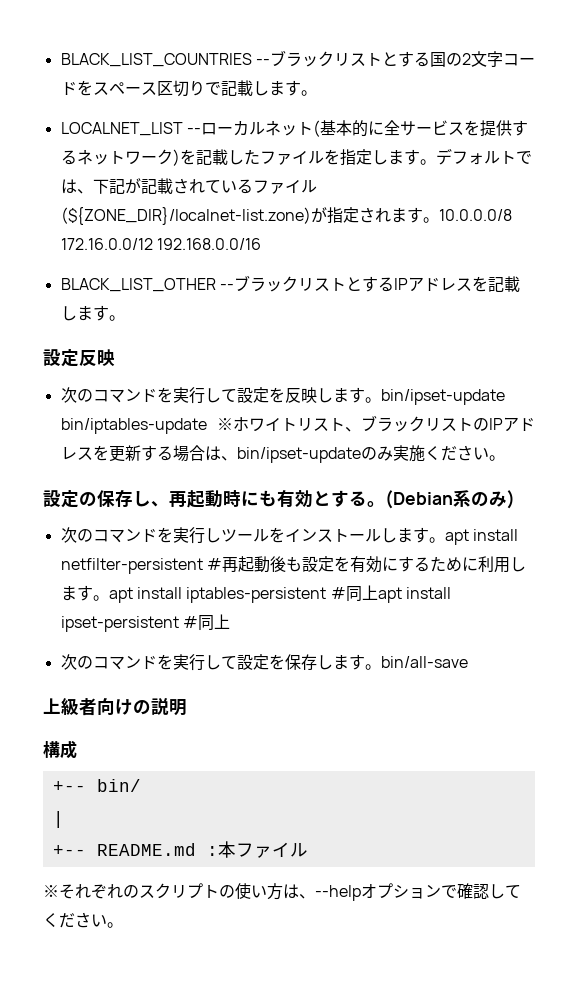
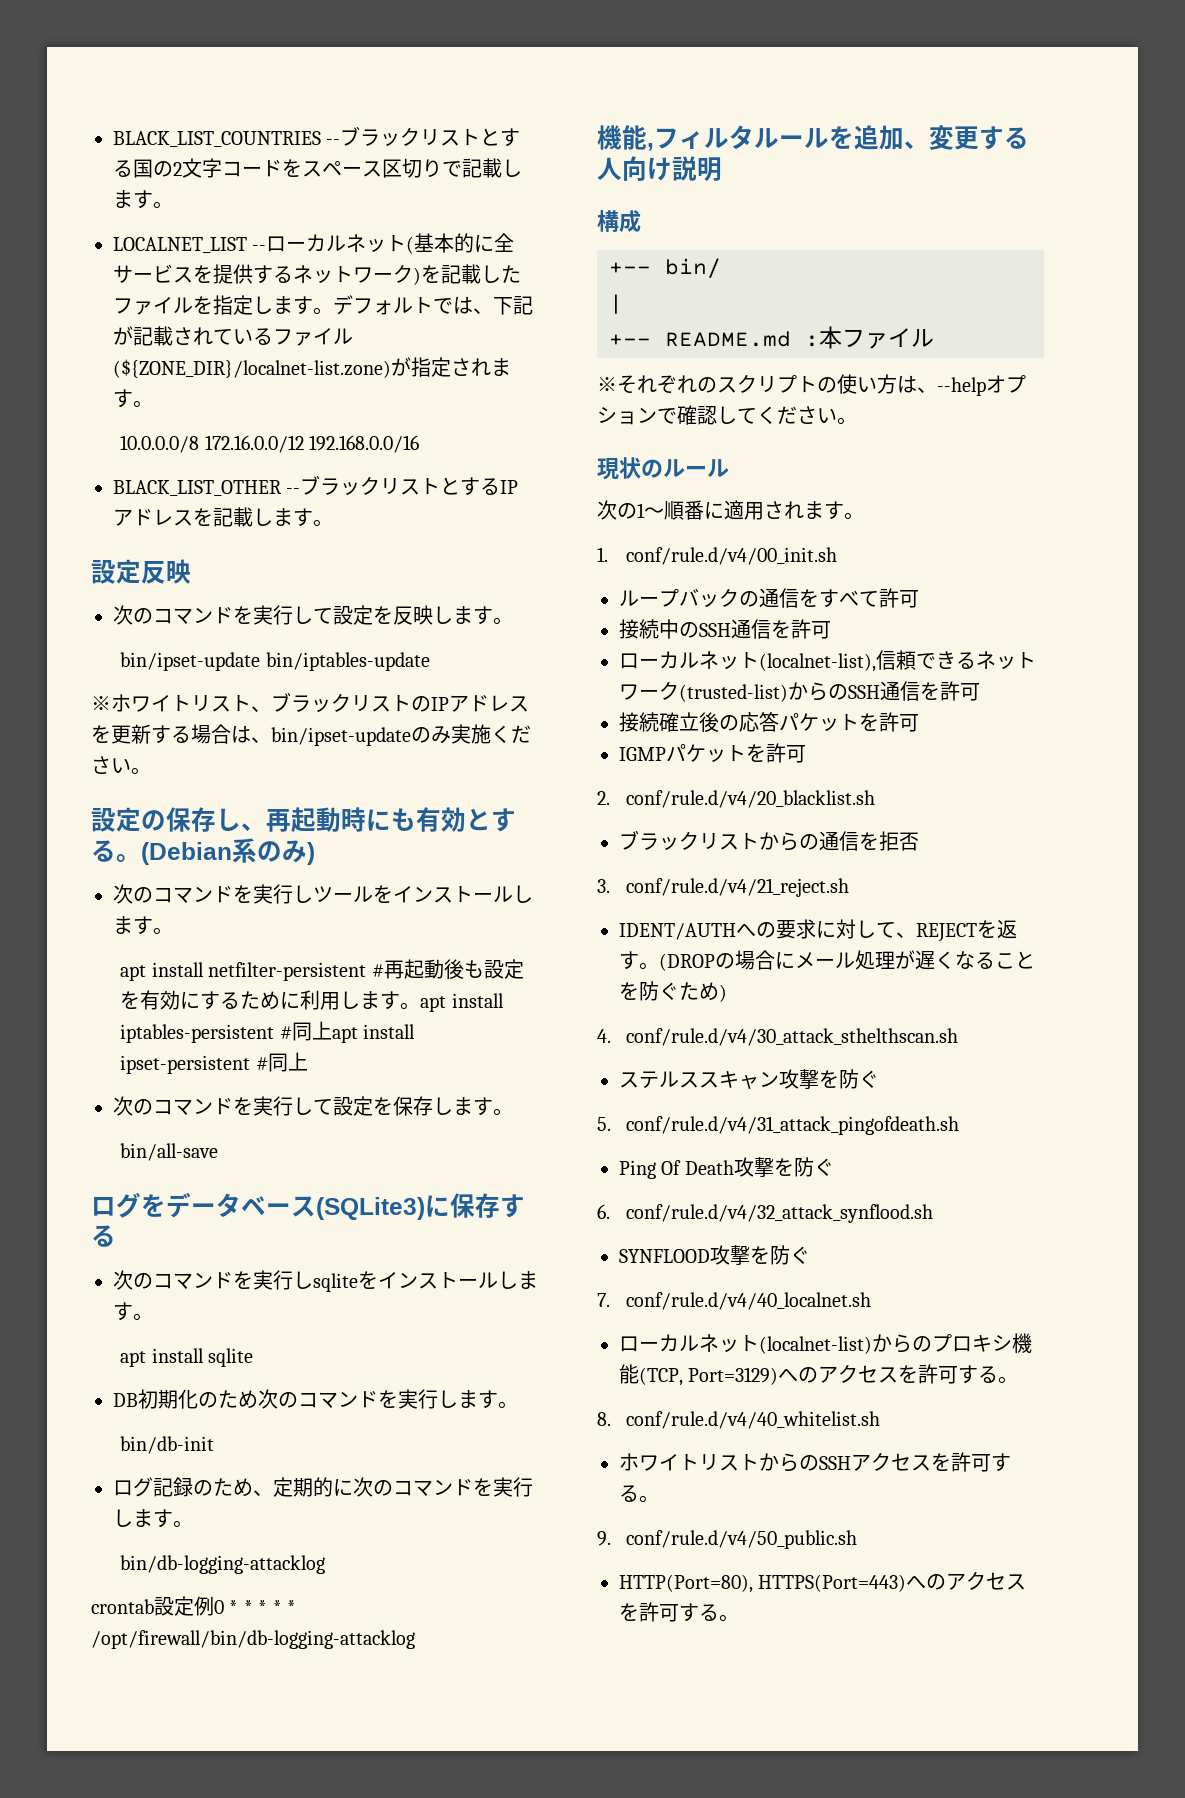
(439, 220) none -> (153, 404) //
(381, 400) none -> (513, 621) //
(207, 426) none -> (430, 661) //
(445, 540) none -> (173, 931) //
(381, 667) none -> (513, 1112) //
[43,698,151,716] 上級者向けの -> [91,1192,525,1220] [91,1225,116,1247] [113,1270,538,1292] [113,1302,153,1321] [120,1348,254,1367] [113,1389,518,1409] [120,1436,215,1454] [113,1477,533,1497] [113,1509,193,1528] [120,1555,326,1574] [91,1596,296,1616] [91,1630,415,1649] [597,125,1029,151] [597,156,672,181] ログをデータベース(SQLite3)に保存する // 次のコマンドを実行しsqliteをインストールします。 // apt install sqlite // DB初期化のため次のコマンドを実行します。 // bin/db-init // ログ記録のため、定期的に次のコマンドを実行します。 // bin/db-logging-attacklog // crontab設定例0 * * * * * /opt/firewall/bin/db-logging-attacklog // 機能,フィルタルールを追加、変更する人向け
(123, 925) none -> [597,457,729,480] [597,500,864,520] [597,547,838,565] [619,588,919,608] [619,619,831,639] [619,650,1036,672] [619,681,980,702] [619,712,919,732] [619,743,806,763] [597,790,876,808] [619,830,919,851] [597,878,850,897] [619,919,1017,942] [619,950,1035,971] [619,981,727,1002] [597,1028,959,1046] [619,1069,879,1089] [597,1116,960,1135] [619,1157,834,1179] [597,1204,934,1223] [619,1245,810,1265] [597,1292,872,1310] [619,1333,1032,1354] [619,1364,1019,1386] [597,1411,881,1429] [619,1452,1011,1472] [619,1485,659,1503] [597,1530,858,1549] [619,1571,1027,1593] [619,1602,739,1622] // 現状のルール // 次の1～順番に適用されます。 // 1. conf/rule.d/v4/00_init.sh // ループバックの通信をすべて許可 // 接続中のSSH通信を許可 // ローカルネット(localnet-list),信頼できるネットワーク(trusted-list)からのSSH通信を許可 // 接続確立後の応答パケットを許可 // IGMPパケットを許可 // 2. conf/rule.d/v4/20_blacklist.sh // ブラックリストからの通信を拒否 // 3. conf/rule.d/v4/21_reject.sh // IDENT/AUTHへの要求に対して、REJECTを返す。(DROPの場合にメール処理が遅くなることを防ぐため) // 4. conf/rule.d/v4/30_attack_sthelthscan.sh // ステルススキャン攻撃を防ぐ // 5. conf/rule.d/v4/31_attack_pingofdeath.sh // Ping Of Death攻撃を防ぐ // 6. conf/rule.d/v4/32_attack_synflood.sh // SYNFLOOD攻撃を防ぐ // 7. conf/rule.d/v4/40_localnet.sh // ローカルネット(localnet-list)からのプロキシ機能(TCP, Port=3129)へのアクセスを許可する。 // 8. conf/rule.d/v4/40_whitelist.sh // ホワイトリストからのSSHアクセスを許可する。 // 9. conf/rule.d/v4/50_public.sh // HTTP(Port=80), HTTPS(Port=443)へのアクセスを許可する。

